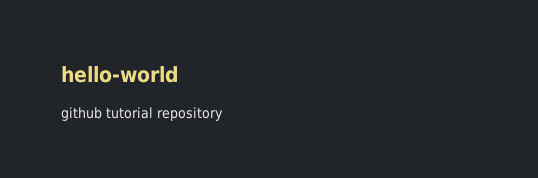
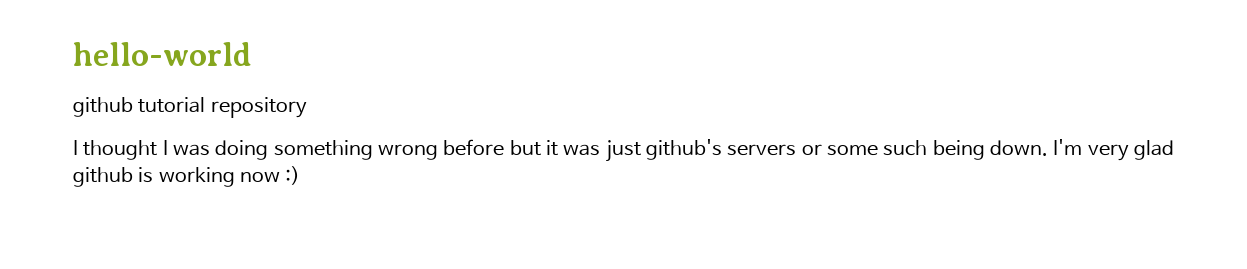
(223, 114) none -> [73,139,1175,162] [73,166,301,187] // I thought I was doing something wrong before but it was just github's servers or some such being down. I'm very glad github is working now :)

